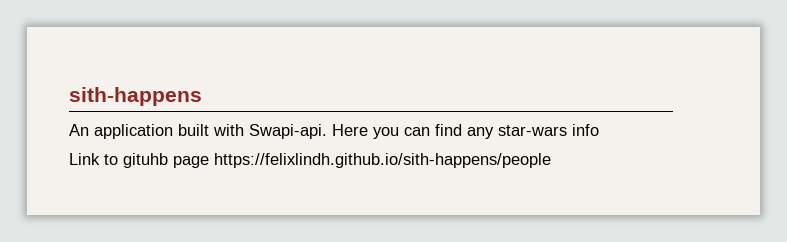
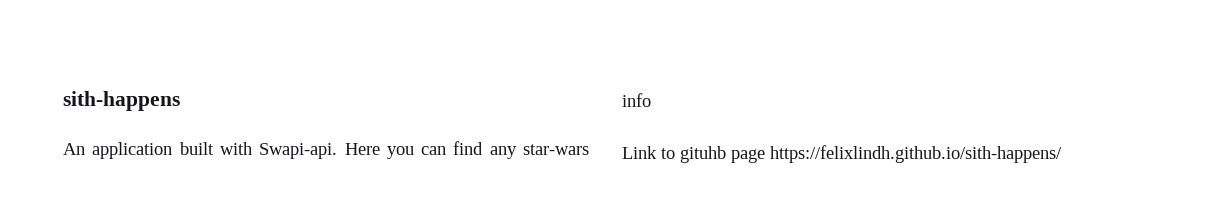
[214,153,551,168] https://felixlindh.github.io/sith-happens/people -> [770,145,1062,163] https://felixlindh.github.io/sith-happens/

